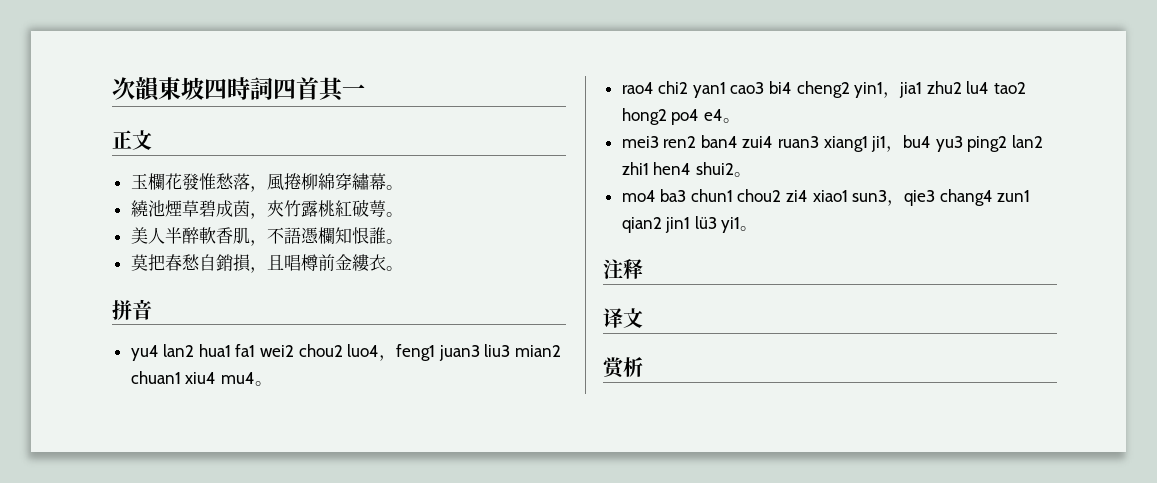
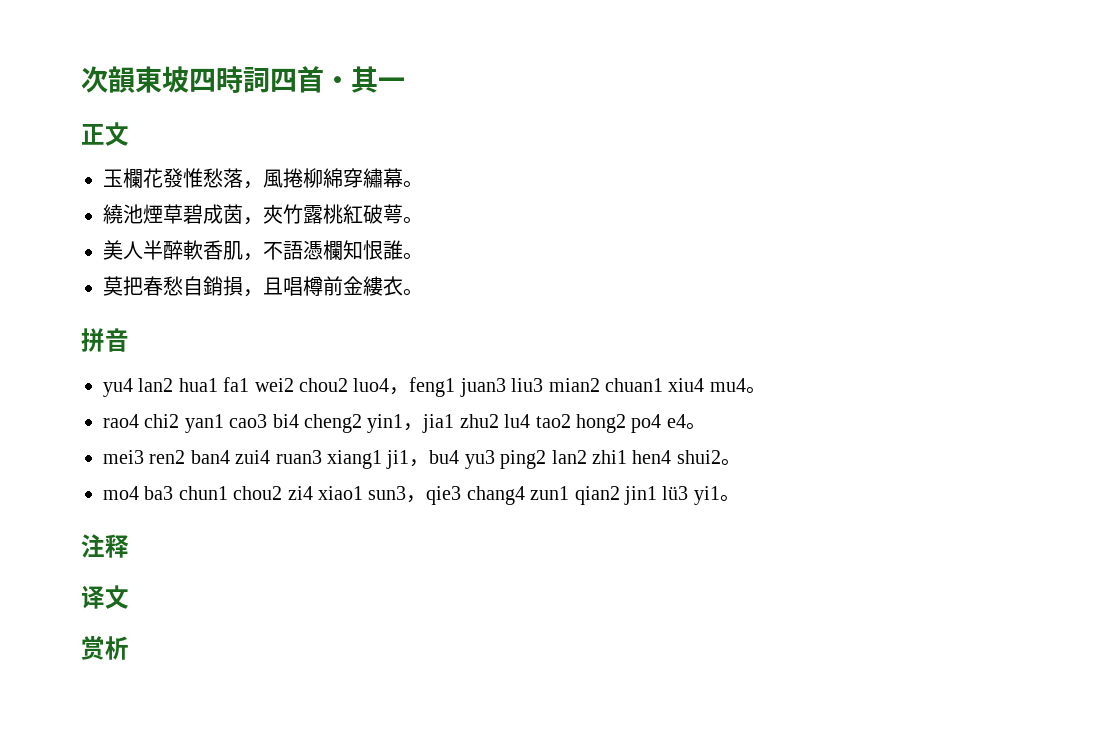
(319, 88) none -> [324,76,351,90] ・

